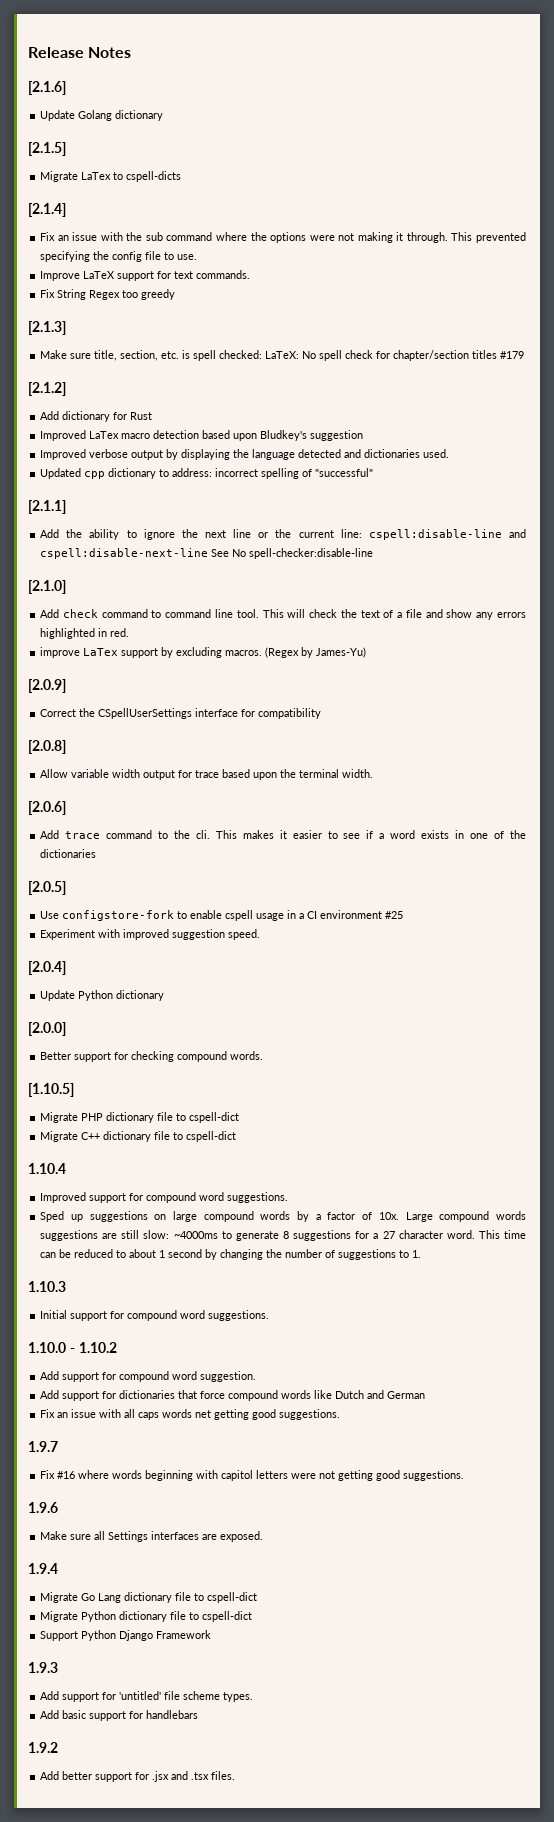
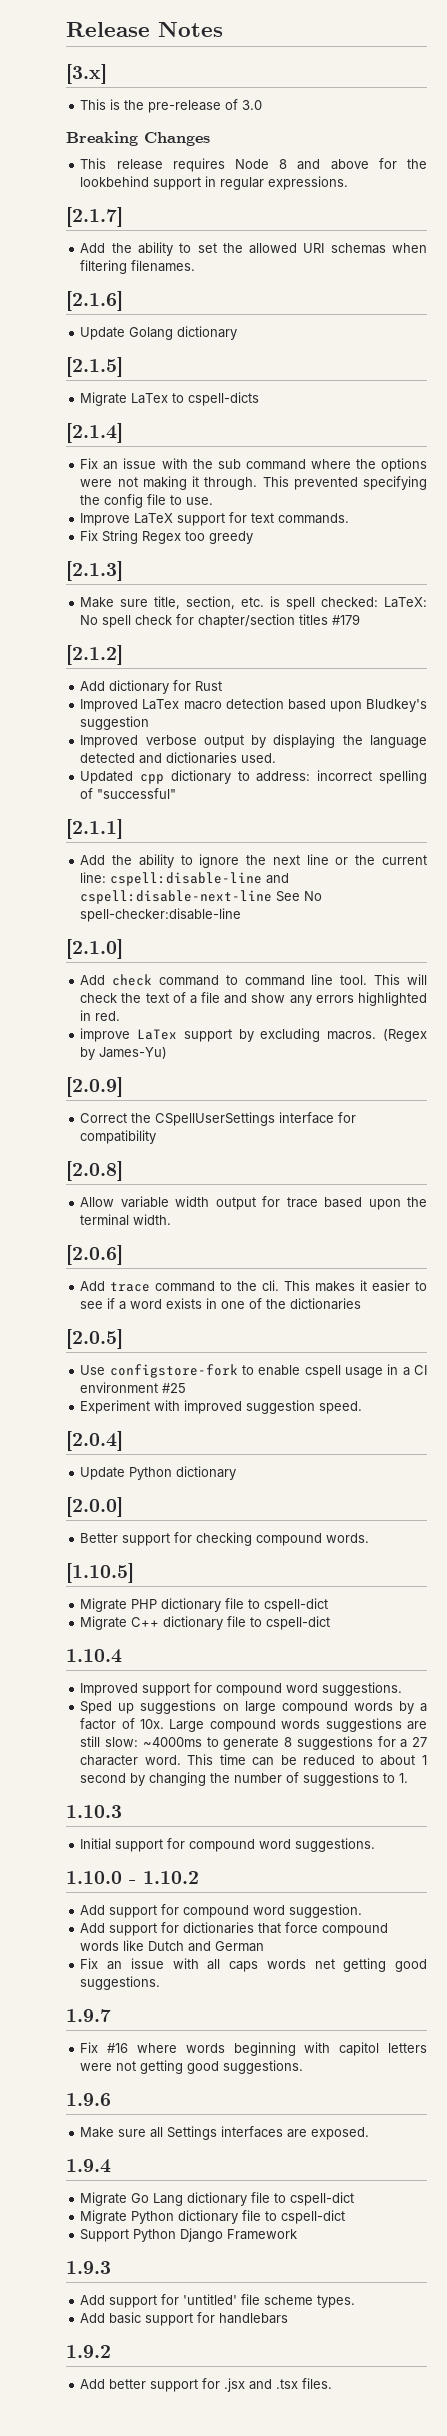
(132, 52) none -> [66,64,107,84] [80,99,263,113] [66,131,210,146] [80,158,427,172] [80,176,349,190] [66,207,123,227] [80,242,428,256] [80,260,196,274] // [3.x] // This is the pre-release of 3.0 // Breaking Changes // This release requires Node 8 and above for the lookbehind support in regular expressions. // [2.1.7] // Add the ability to set the allowed URI schemas when filtering filenames.

